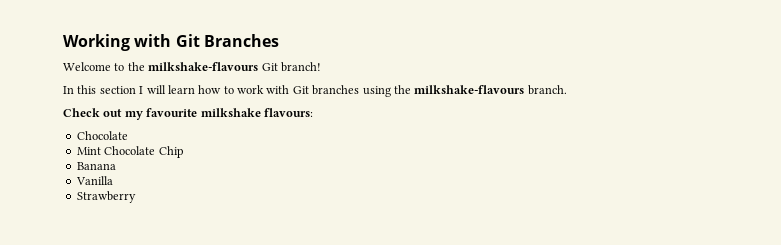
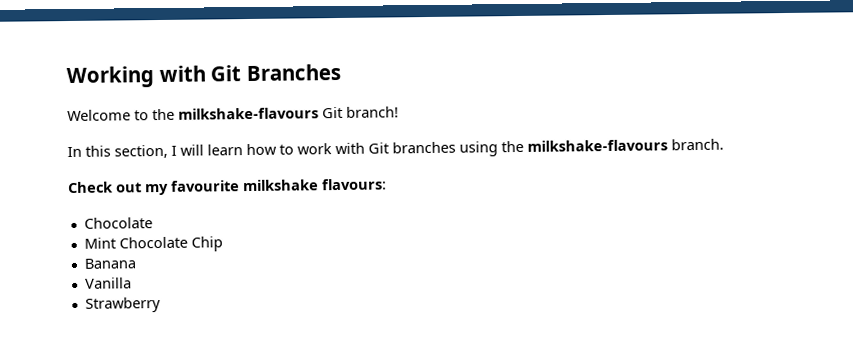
[99,86,136,94] section -> [114,144,168,159] section,

